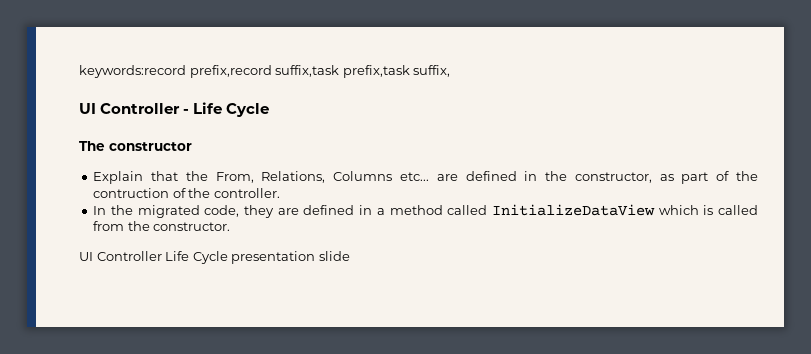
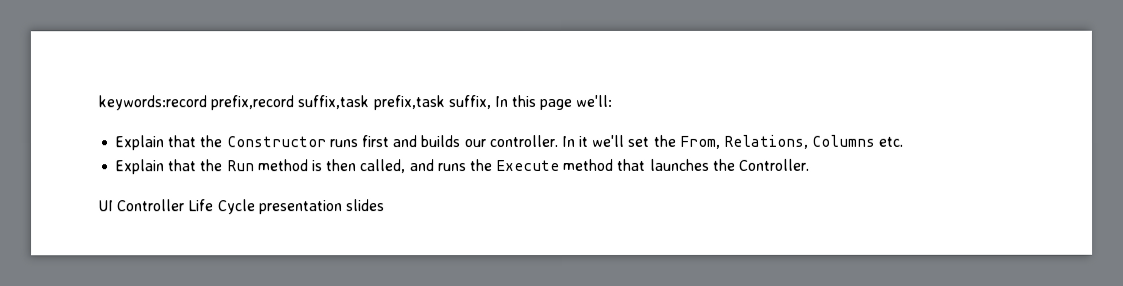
[79,102,270,117] [79,141,192,151] [93,171,759,184] [93,188,280,198] [93,204,759,218] [93,221,231,231] // UI Controller - Life Cycle // The constructor // Explain that the From, Relations, Columns etc... are defined in the constructor, as part of the contruction of the controller. // In the migrated code, they are defined in a method called InitializeDataView which is called from the constructor. -> [493,94,613,111] [115,134,905,151] [116,158,811,175] In this page we'll: // Explain that the Constructor runs first and builds our controller. In it we'll set the From, Relations, Columns etc. // Explain that the Run method is then called, and runs the Execute method that launches the Controller.
[318,251,350,261] slide -> [345,199,385,212] slides

